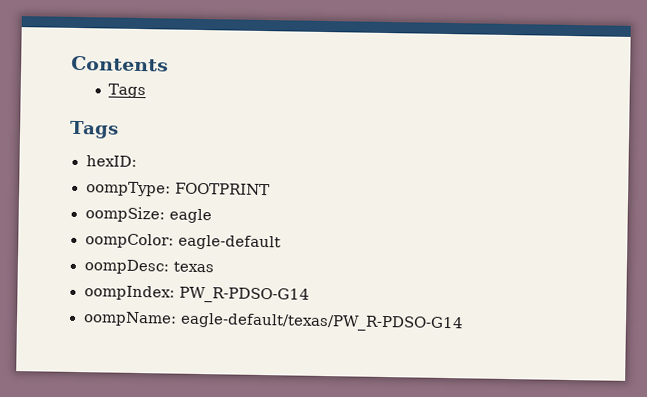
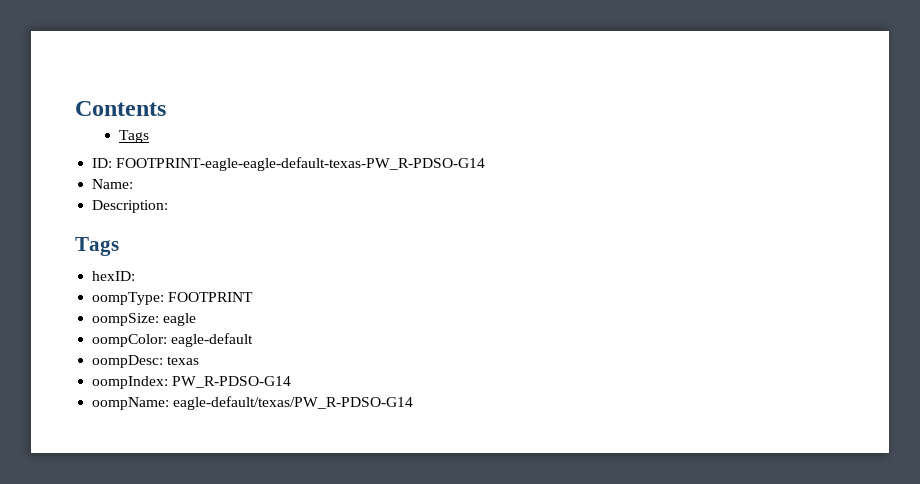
(147, 91) none -> [92,157,486,171] [92,179,134,189] [92,200,169,213] // ID: FOOTPRINT-eagle-eagle-default-texas-PW_R-PDSO-G14 // Name: // Description:

